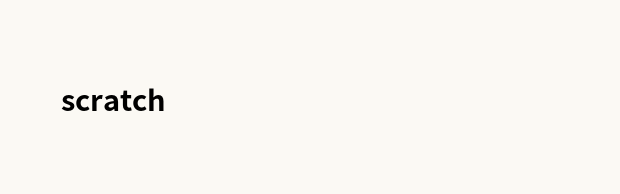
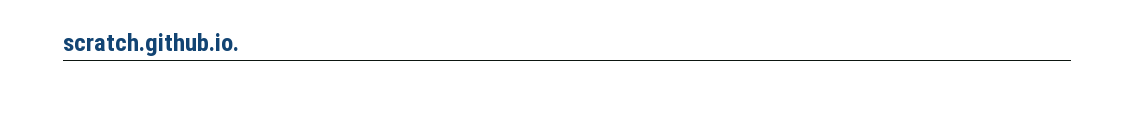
[61,88,166,111] scratch -> [63,33,239,56] scratch.github.io.

